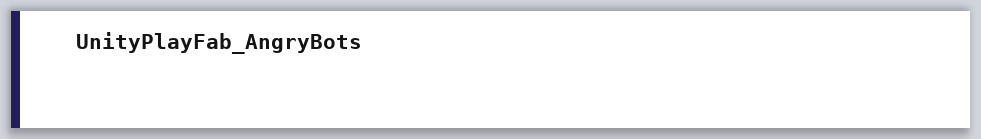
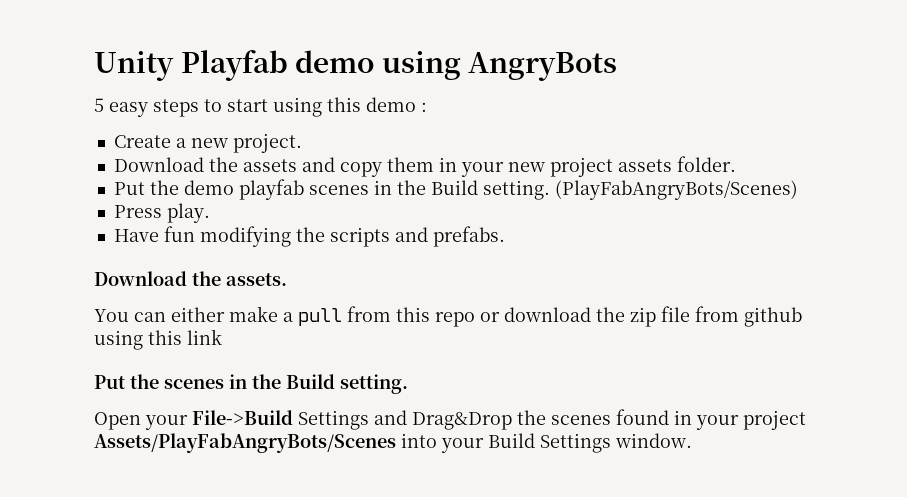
[76,32,362,54] UnityPlayFab_AngryBots -> [94,50,618,81] [94,97,427,117] [113,133,302,153] [113,156,736,177] [113,179,798,200] [113,203,210,223] [113,226,505,247] [94,271,287,286] [94,306,802,327] [94,329,222,350] [94,374,408,394] [94,409,806,430] [94,433,692,453] Unity Playfab demo using AngryBots // 5 easy steps to start using this demo : // Create a new project. // Download the assets and copy them in your new project assets folder. // Put the demo playfab scenes in the Build setting. (PlayFabAngryBots/Scenes) // Press play. // Have fun modifying the scripts and prefabs. // Download the assets. // You can either make a pull from this repo or download the zip file from github using this link // Put the scenes in the Build setting. // Open your File->Build Settings and Drag&Drop the scenes found in your project Assets/PlayFabAngryBots/Scenes into your Build Settings window.

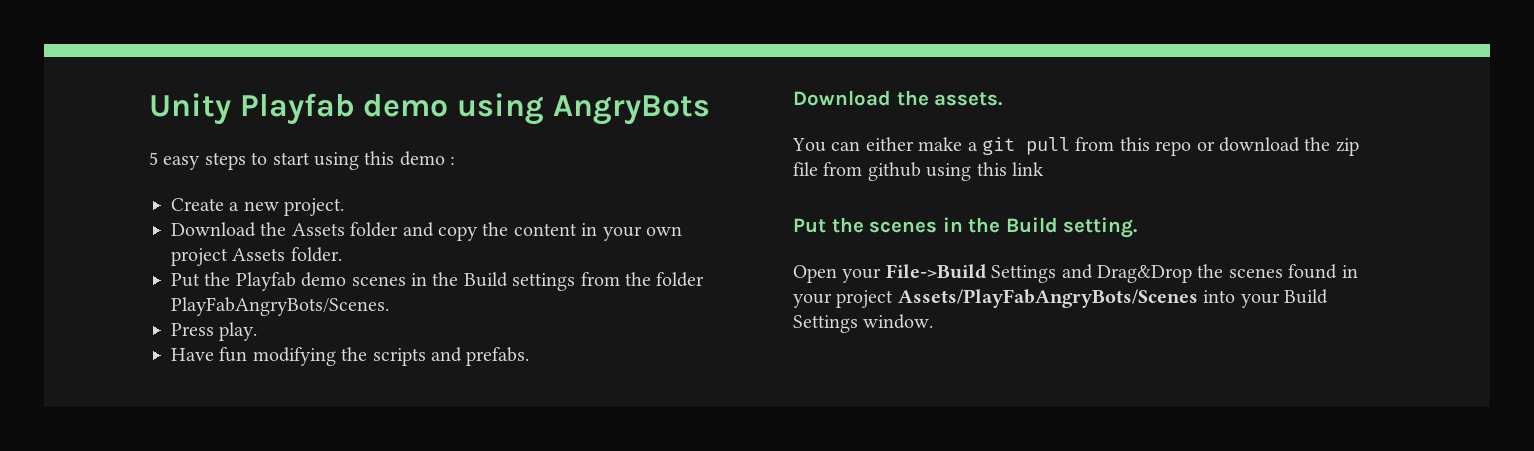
[242,157,672,177] assets and copy them in your new project assets -> [291,222,682,241] [171,248,286,266] Assets folder and copy the content in your own project Assets
[183,179,798,200] demo playfab scenes in the Build setting. (PlayFabAngryBots/Scenes) -> [235,272,705,291] [171,297,389,316] Playfab demo scenes in the Build settings from the folder PlayFabAngryBots/Scenes.
(293, 317) none -> [982,137,1015,155] git

